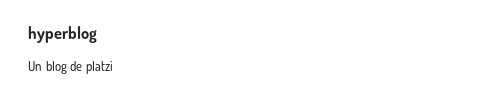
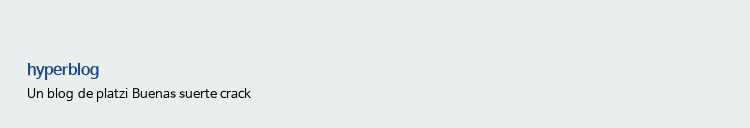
(113, 67) none -> [131,88,252,99] Buenas suerte crack

